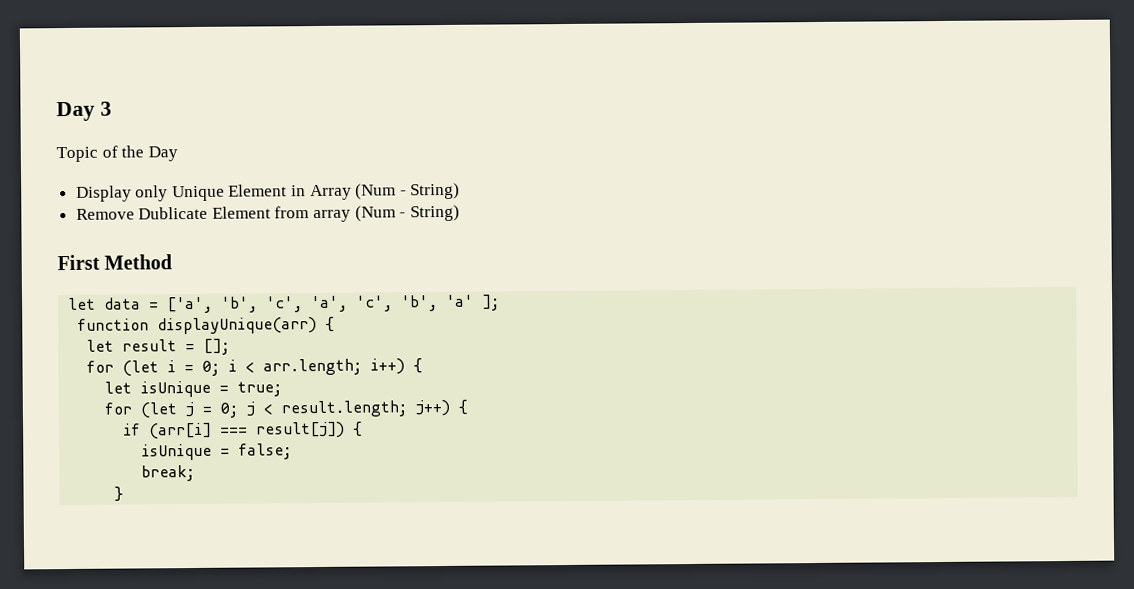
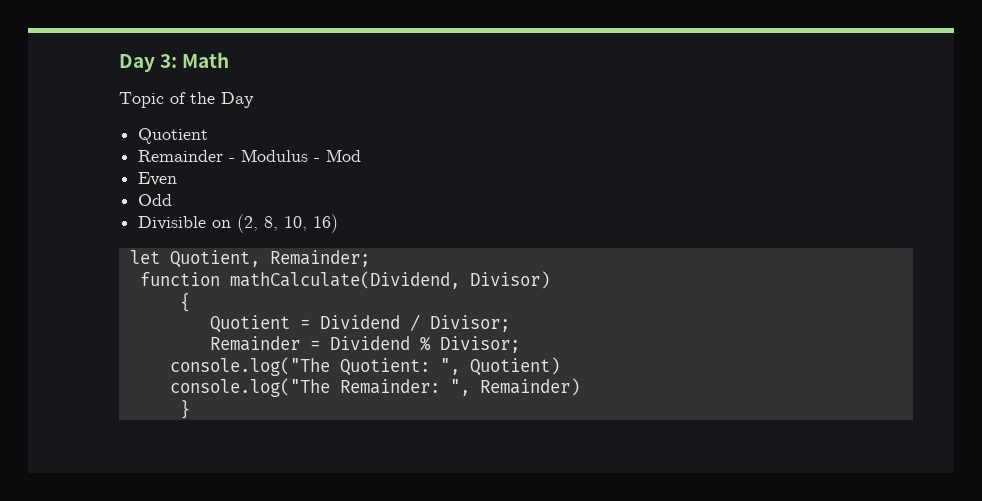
[56,101,112,122] Day 3 -> [119,52,230,72] Day 3: Math
[75,182,461,202] [75,204,460,223] [57,254,173,271] [68,294,501,314] Display only Unique Element in Array (Num - String) // Remove Dublicate Element from array (Num - String) // First Method // let data = ['a', 'b', 'c', 'a', 'c', 'b', 'a' ]; -> [138,128,209,144] [138,149,362,162] [138,172,178,186] [138,194,173,206] [138,214,339,233] [129,250,370,268] Quotient // Remainder - Modulus - Mod // Even // Odd // Divisible on (2, 8, 10, 16) // let Quotient, Remainder;
[157,316,336,335] [86,338,231,355] [86,358,424,377] [104,380,283,398] [104,399,469,419] [123,421,364,440] [141,443,293,461] [141,464,196,482] displayUnique(arr) { // let result = []; // for (let i = 0; i < arr.length; i++) { // let isUnique = true; // for (let j = 0; j < result.length; j++) { // if (arr[i] === result[j]) { // isUnique = false; // break; -> [229,271,550,289] [179,292,190,312] [209,314,510,333] [209,336,520,353] [169,357,560,376] [169,378,580,397] mathCalculate(Dividend, Divisor) // { // Quotient = Dividend / Divisor; // Remainder = Dividend % Divisor; // console.log("The Quotient: ", Quotient) // console.log("The Remainder: ", Remainder)

